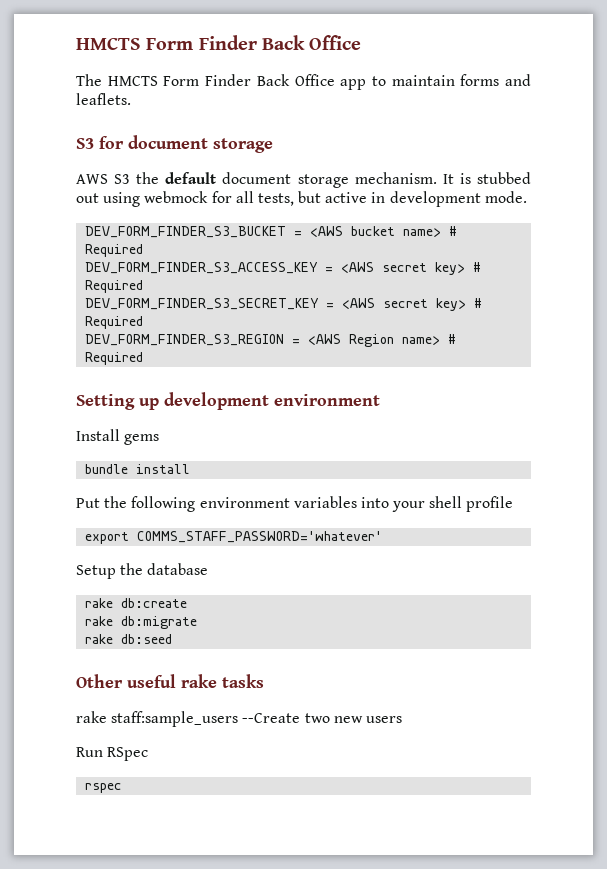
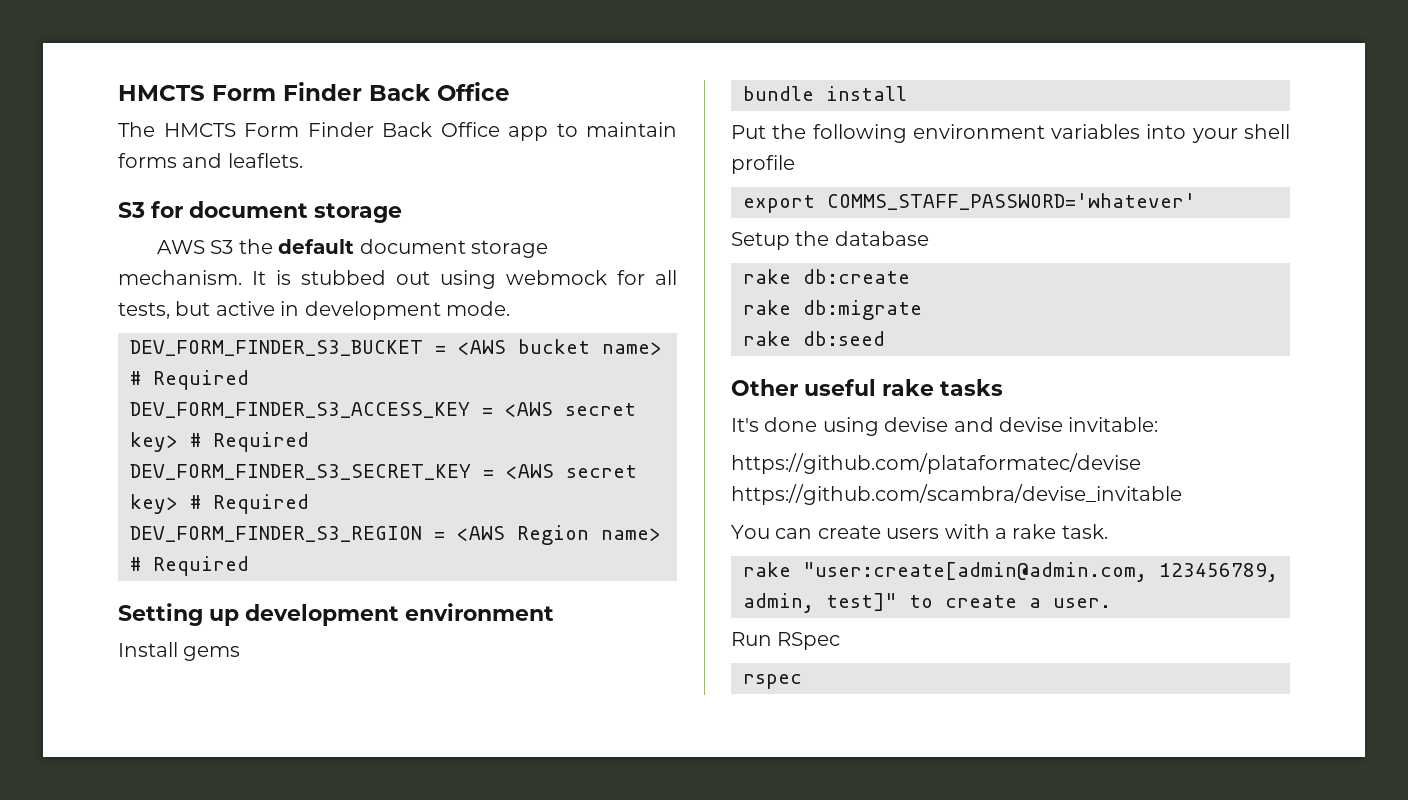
[76,711,402,727] rake staff:sample_users --Create two new users -> [731,417,1159,436] [731,453,1141,474] [731,484,1182,505] [731,524,1108,539] [743,562,1278,582] [743,593,1111,613] It's done using devise and devise invitable: // https://github.com/plataformatec/devise https://github.com/scambra/devise_invitable // You can create users with a rake task. // rake "user:create[admin@admin.com, 123456789, admin, test]" to create a user.

